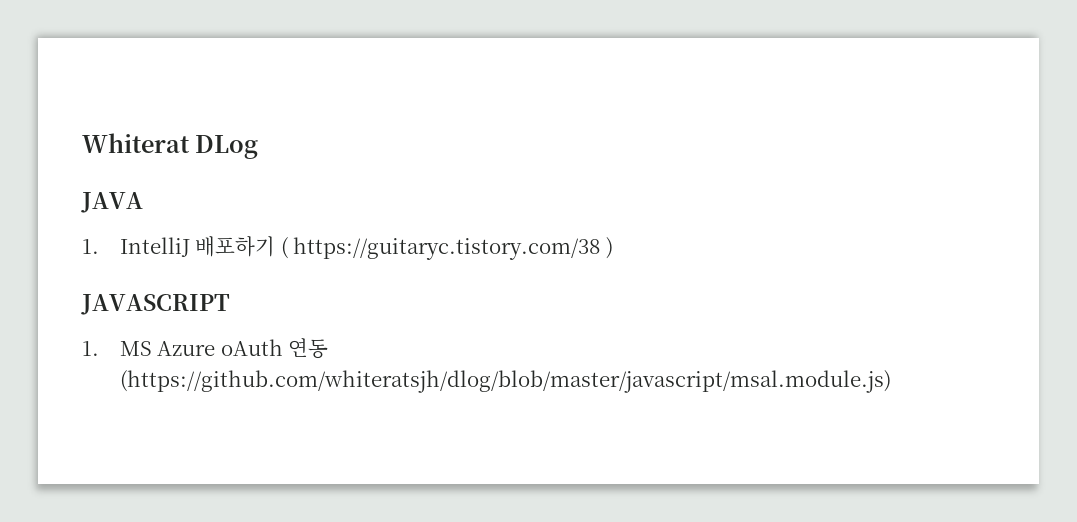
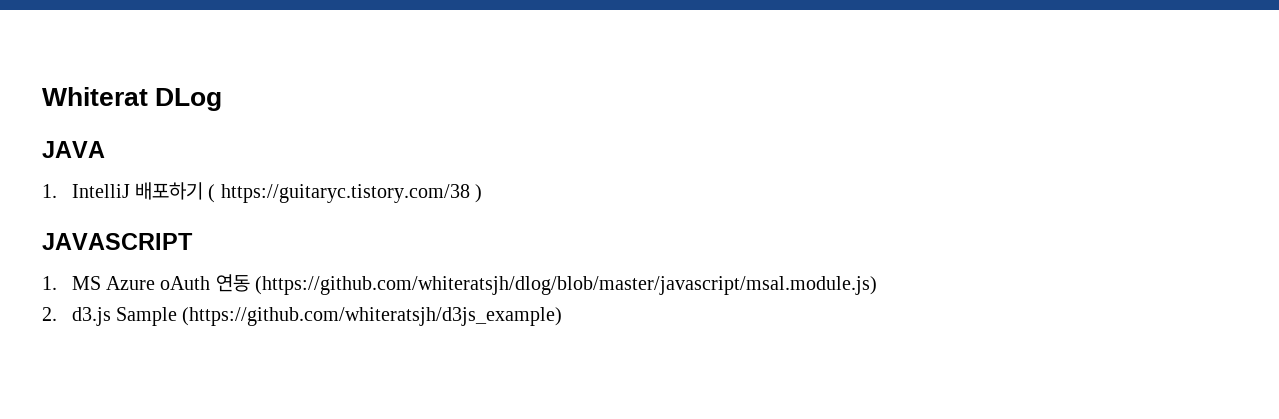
(891, 381) none -> [42,307,563,326] // 2. d3.js Sample (https://github.com/whiteratsjh/d3js_example)

